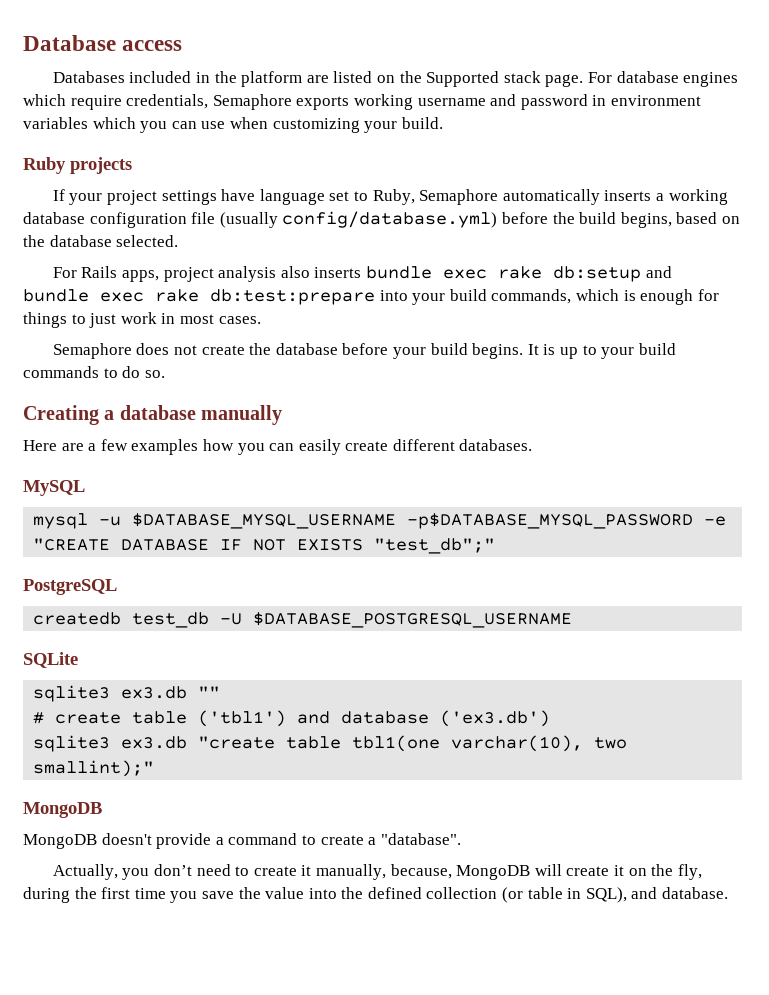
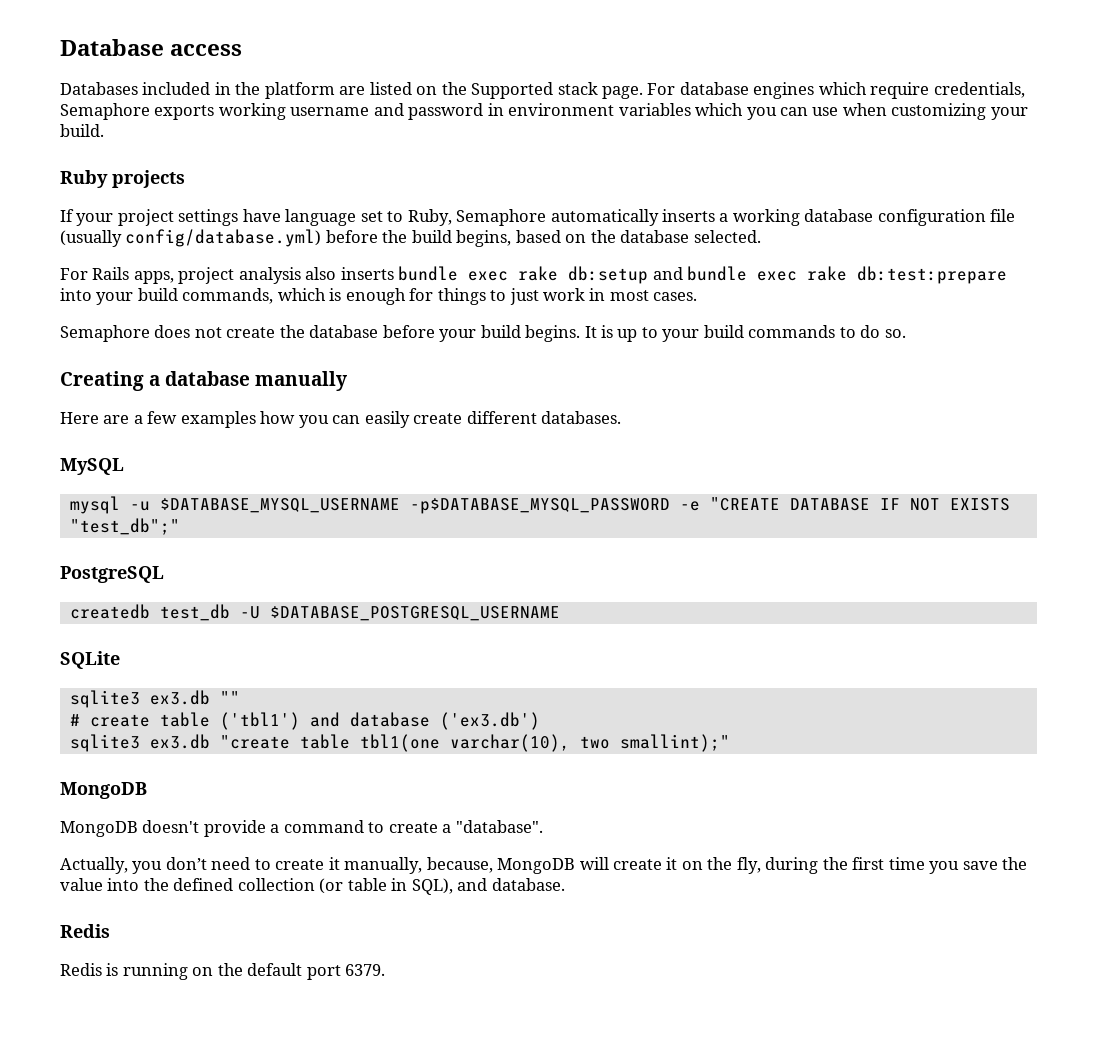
(729, 893) none -> [60,924,110,938] [60,963,386,980] // Redis // Redis is running on the default port 6379.

